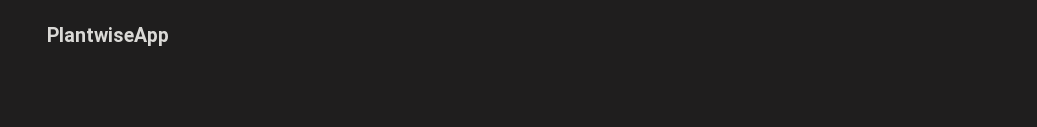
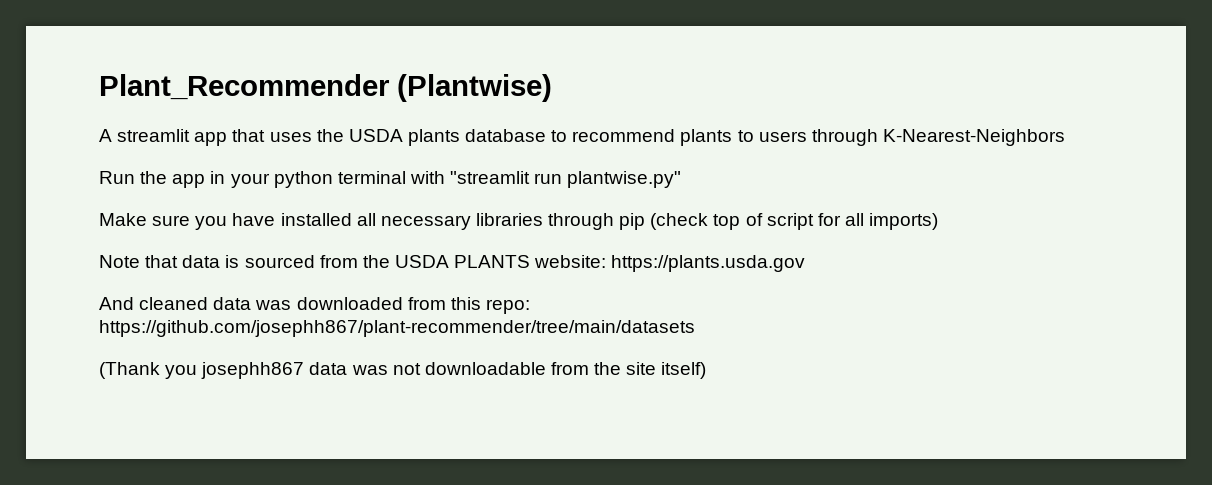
[47,27,169,46] PlantwiseApp -> [99,74,552,102] [99,129,1065,146] [99,171,682,188] [99,213,939,230] [99,255,806,272] [99,297,530,314] [99,320,695,337] [99,362,707,379] Plant_Recommender (Plantwise) // A streamlit app that uses the USDA plants database to recommend plants to users through K-Nearest-Neighbors // Run the app in your python terminal with "streamlit run plantwise.py" // Make sure you have installed all necessary libraries through pip (check top of script for all imports) // Note that data is sourced from the USDA PLANTS website: https://plants.usda.gov // And cleaned data was downloaded from this repo: https://github.com/josephh867/plant-recommender/tree/main/datasets // (Thank you josephh867 data was not downloadable from the site itself)

